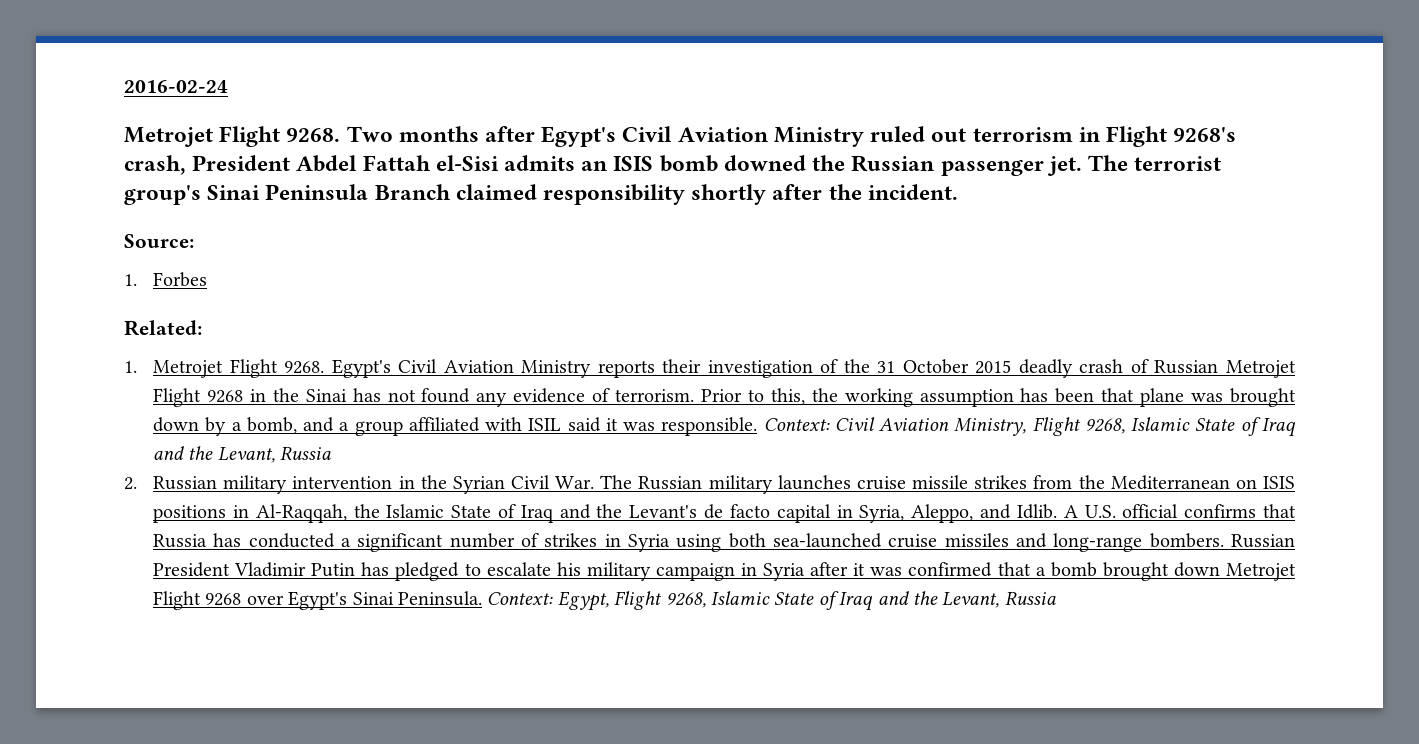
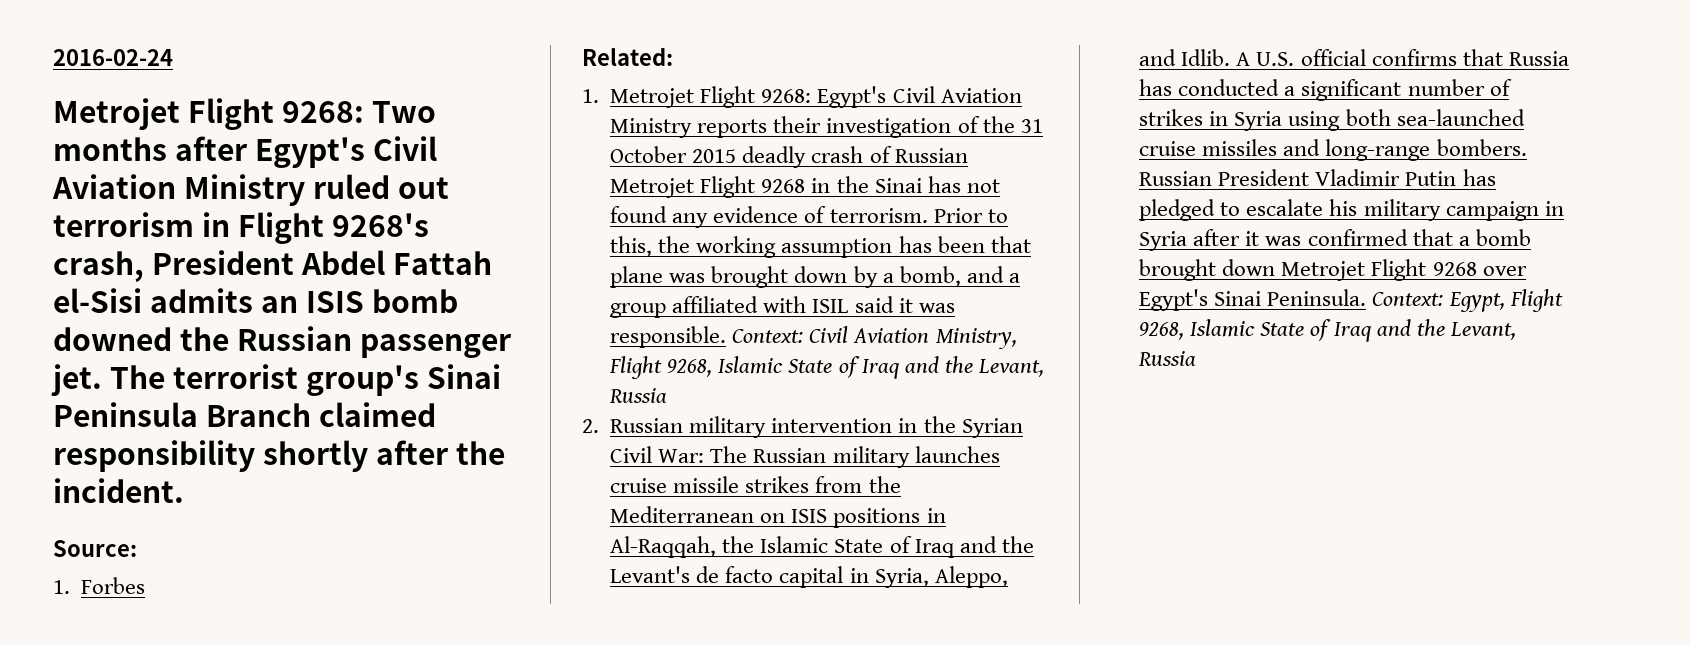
[286,128,341,142] 9268. -> [282,101,365,123] 9268:
[284,361,325,374] 9268. -> [761,89,812,103] 9268:
[555,476,595,489] War. -> [658,449,705,463] War:

